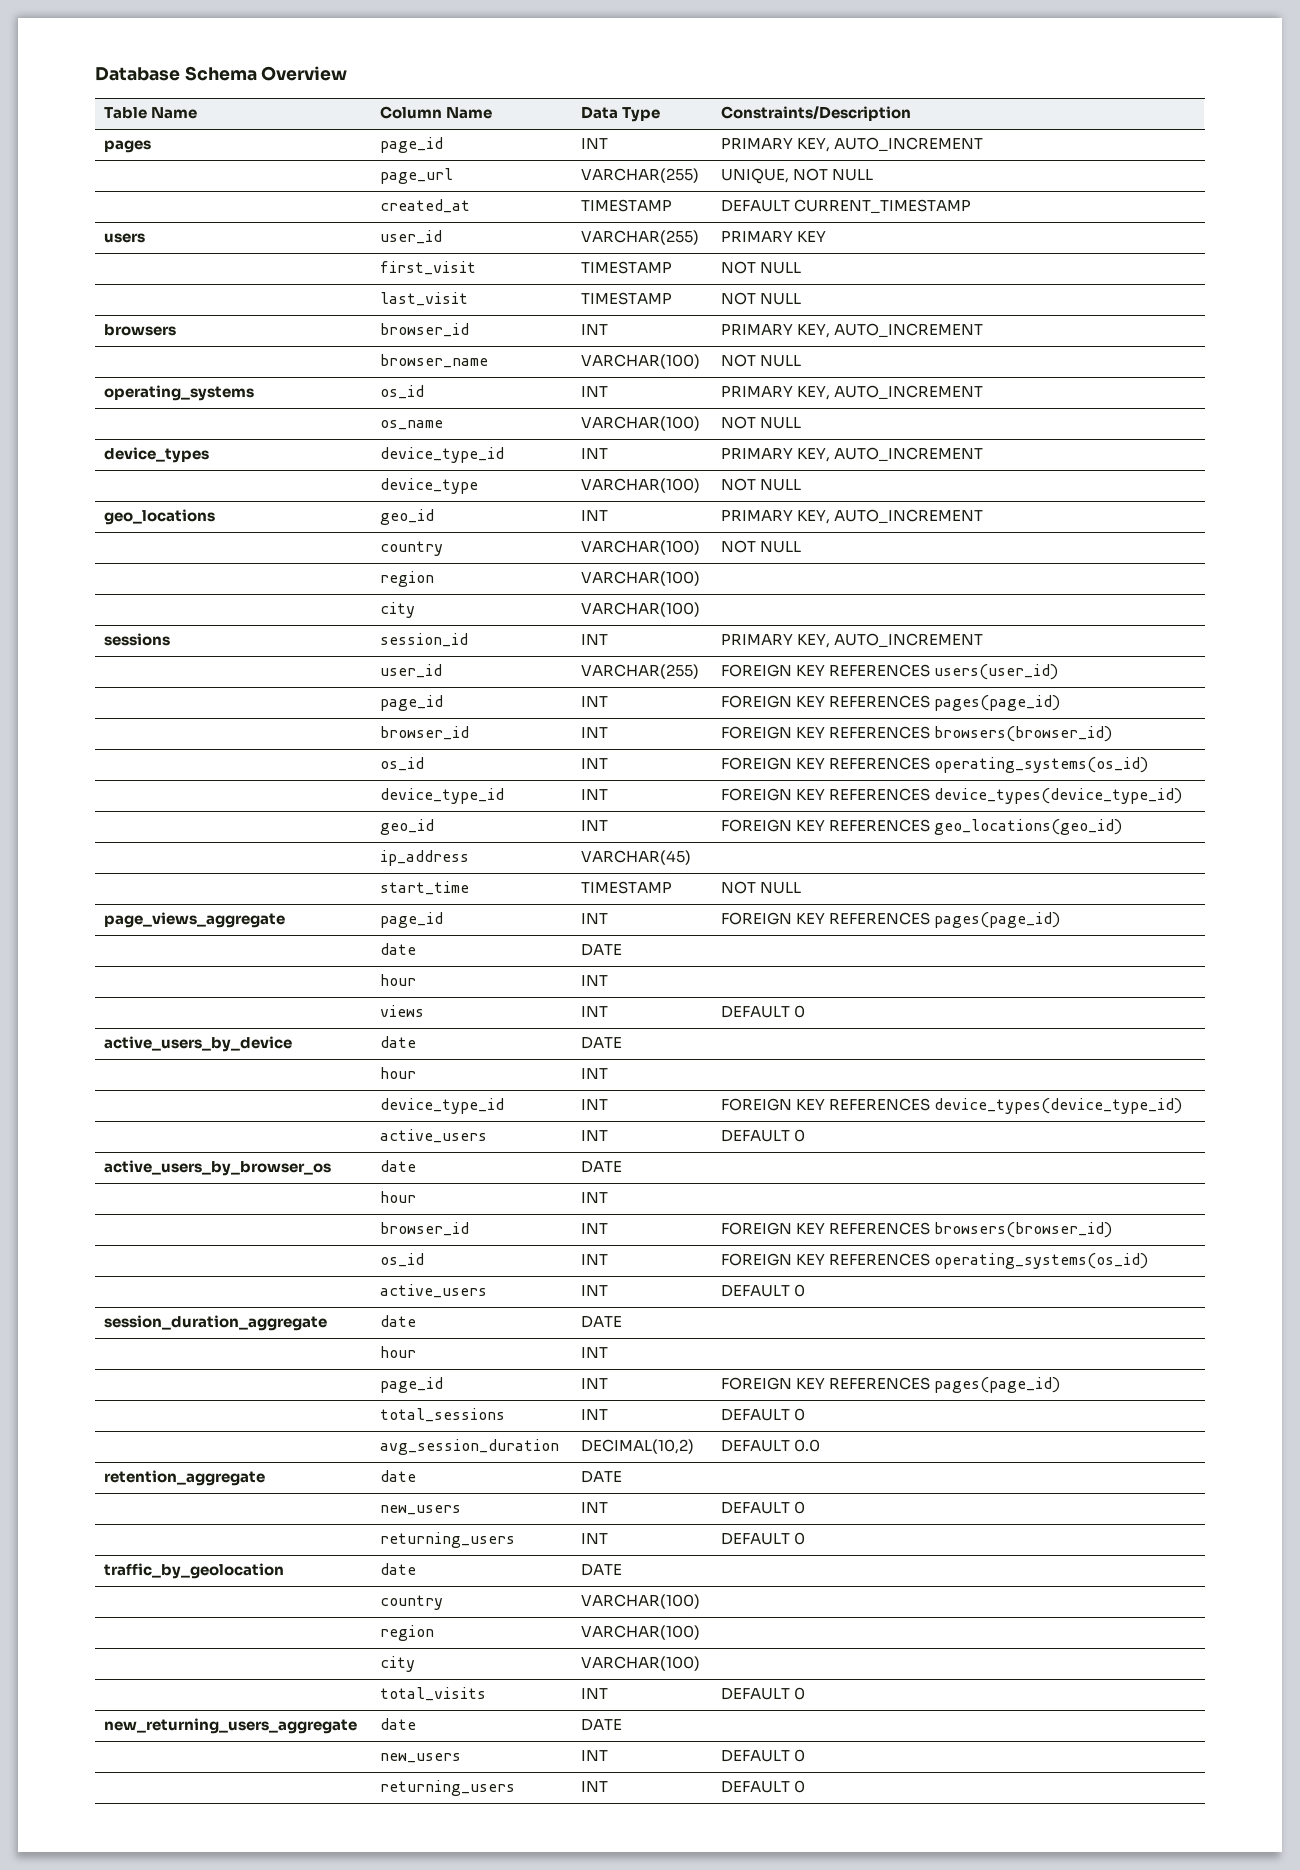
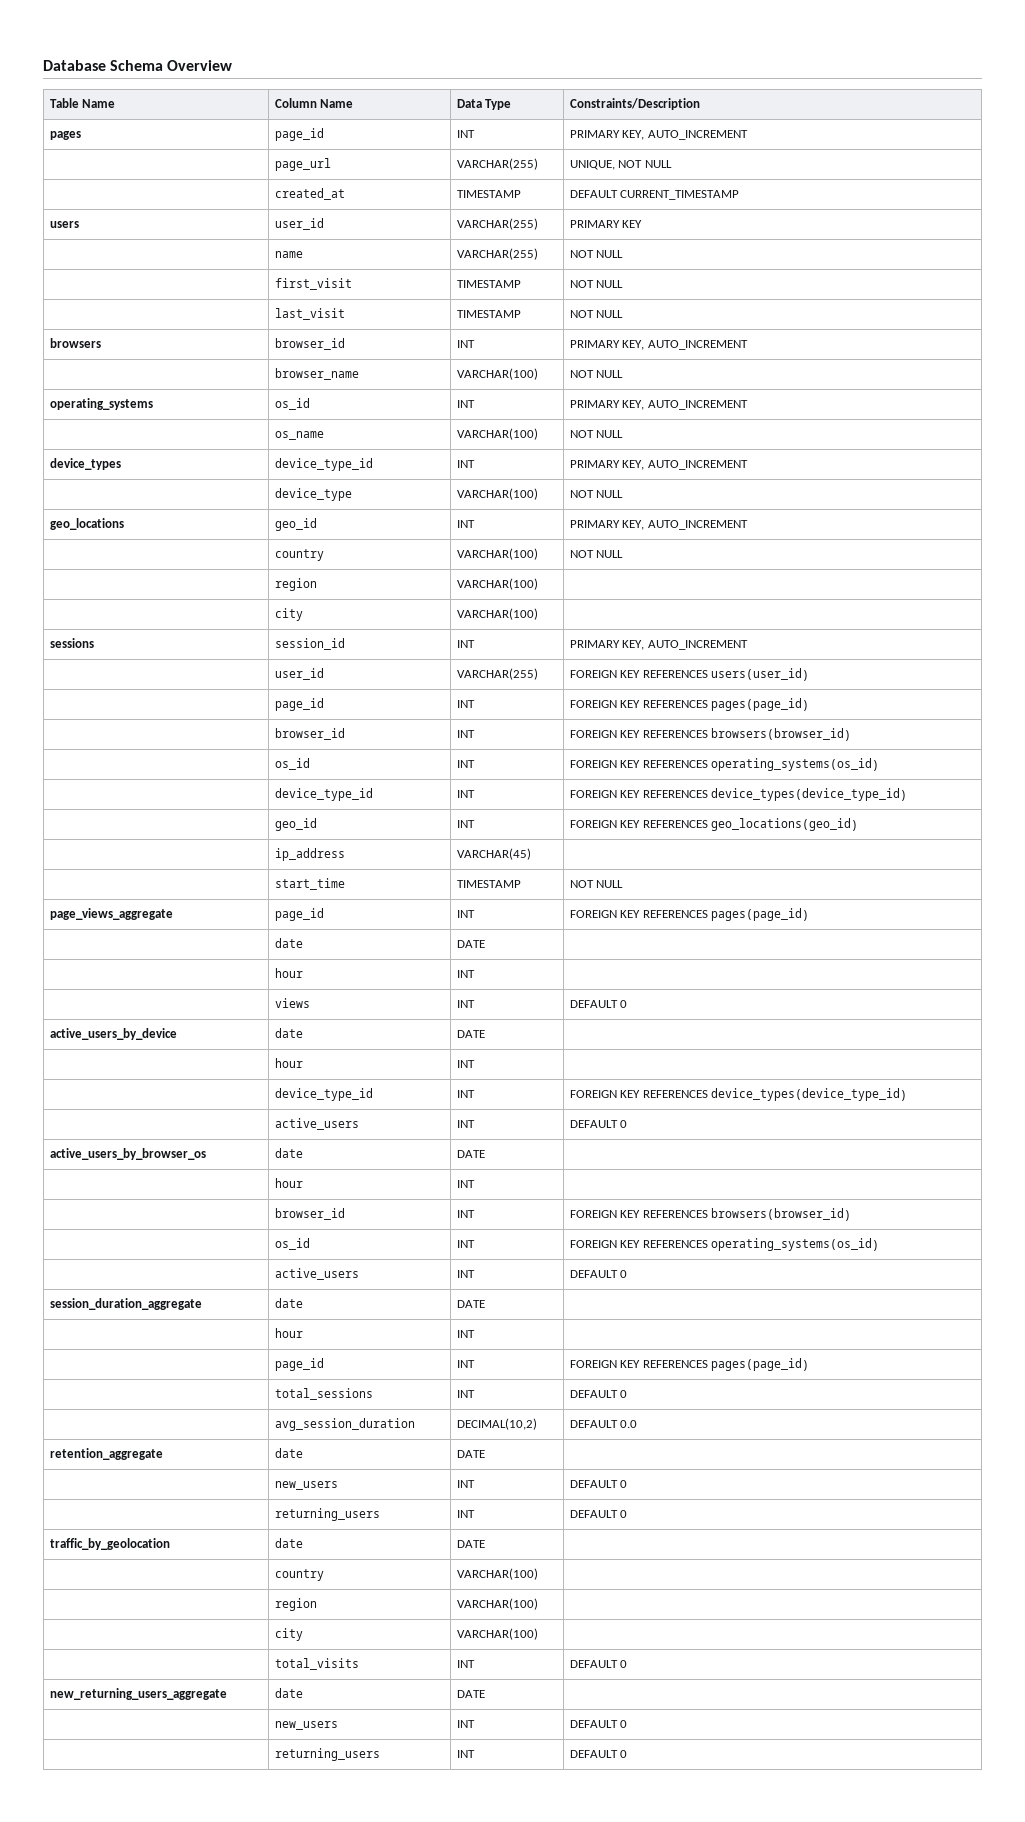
(826, 236) none -> [275,251,304,258] [457,248,539,260] [570,250,624,258] // | name | VARCHAR(255) | NOT NULL

